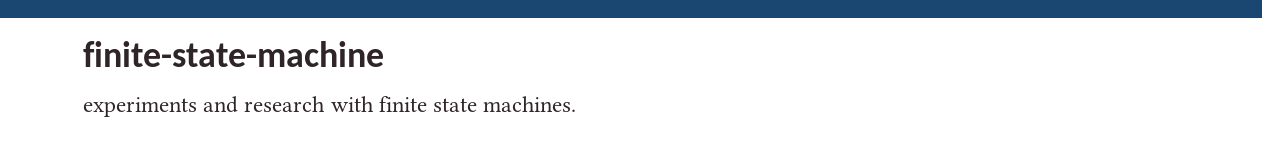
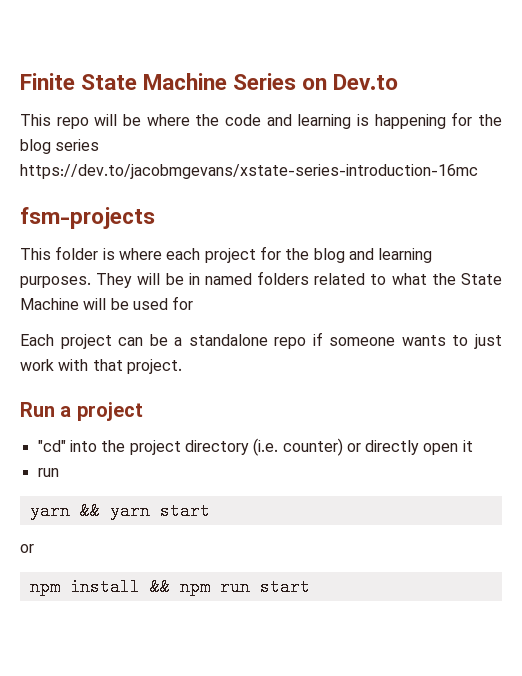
[83,41,384,67] [83,96,577,117] finite-state-machine // experiments and research with finite state machines. -> [20,73,399,90] [20,112,503,129] [20,139,100,154] [20,164,478,179] [20,207,155,229] [20,246,433,263] [20,271,503,288] [20,296,194,310] [20,332,503,349] [20,359,182,374] [20,402,143,421] [37,438,473,456] [37,468,59,477] [29,502,210,520] [20,544,34,553] [29,578,310,596] Finite State Machine Series on Dev.to // This repo will be where the code and learning is happening for the blog series https://dev.to/jacobmgevans/xstate-series-introduction-16mc // fsm-projects // This folder is where each project for the blog and learning purposes. They will be in named folders related to what the State Machine will be used for // Each project can be a standalone repo if someone wants to just work with that project. // Run a project // "cd" into the project directory (i.e. counter) or directly open it // run // yarn && yarn start // or // npm install && npm run start

